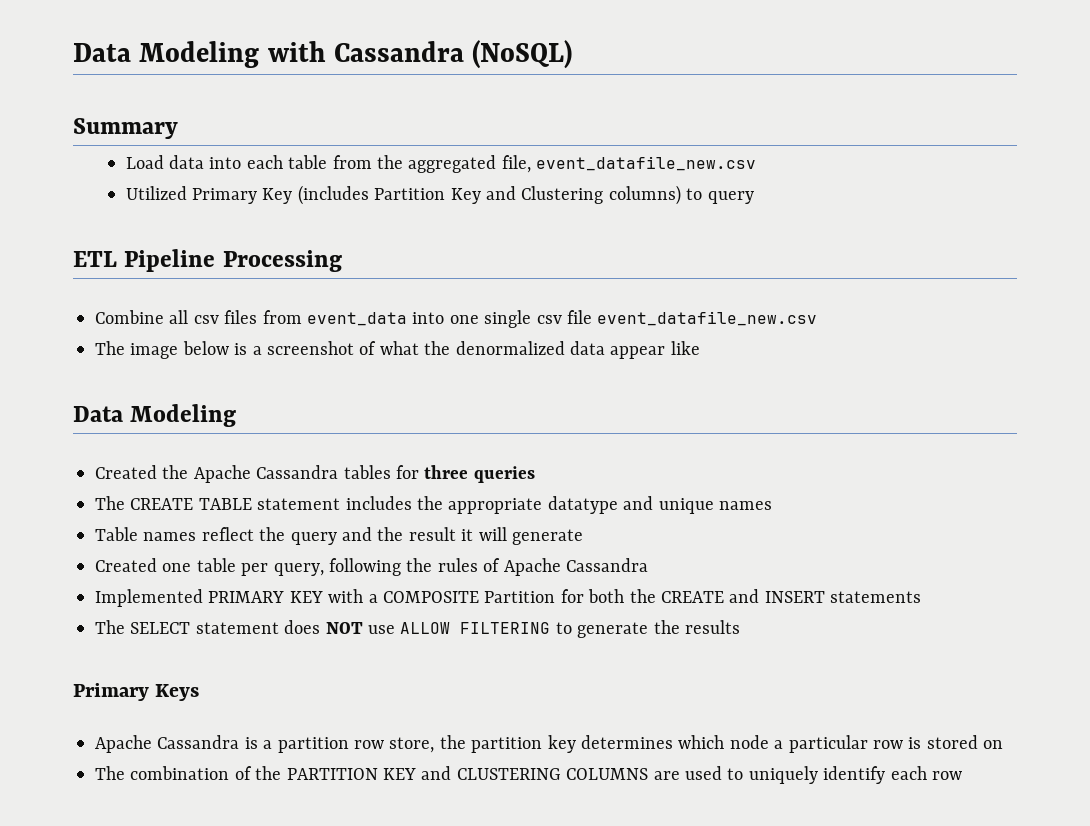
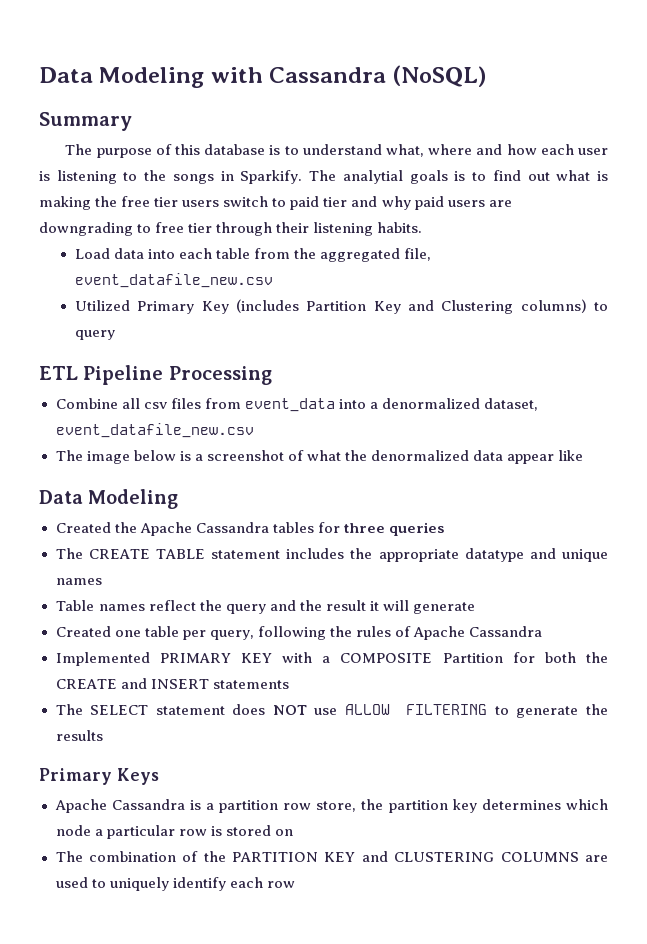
(178, 128) none -> [65,144,609,158] [39,170,609,184] [39,196,512,210] [39,222,423,236] // The purpose of this database is to understand what, where and how each user is listening to the songs in Sparkify. The analytial goals is to find out what is making the free tier users switch to paid tier and why paid users are downgrading to free tier through their listening habits.
[449,310,592,328] one single csv file -> [369,398,538,411] a denormalized dataset,

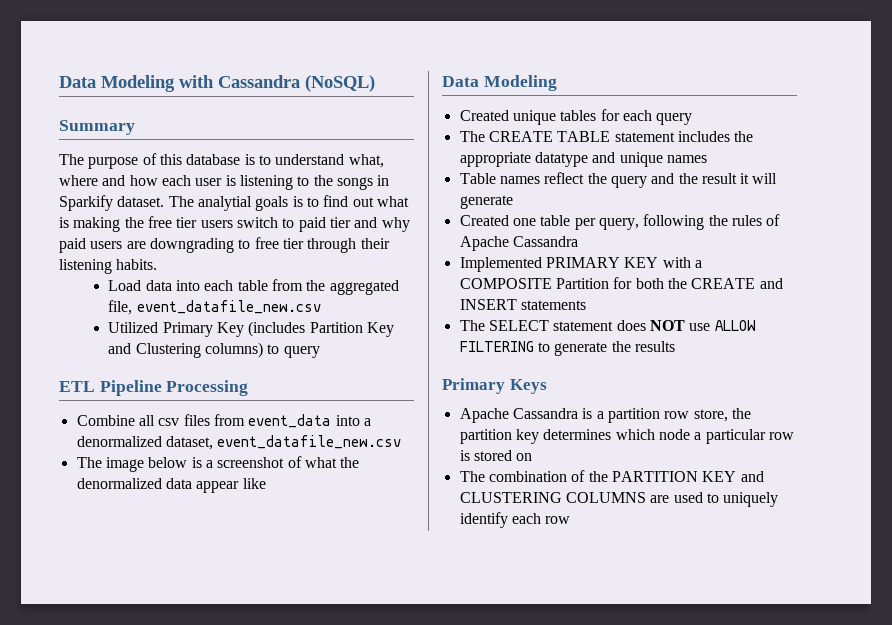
[240,170,303,184] Sparkify. -> [59,195,165,211] Sparkify dataset.
[114,522,444,536] the Apache Cassandra tables for three queries -> [512,109,693,125] unique tables for each query

